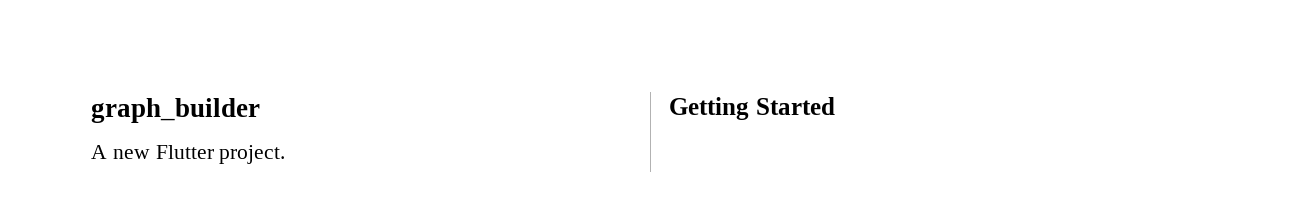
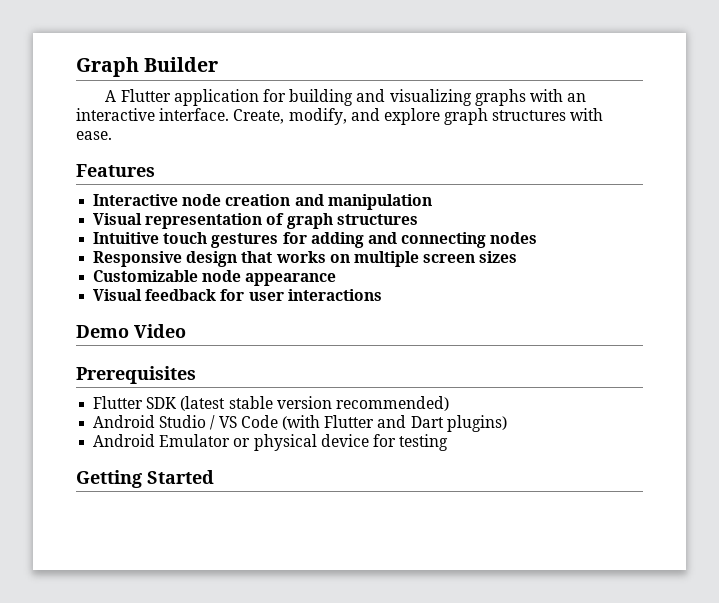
[91,98,260,123] graph_builder -> [76,57,219,77] Graph Builder
[112,145,286,164] new Flutter project. -> [120,89,587,106] [76,108,604,125] [76,131,112,140] [76,164,155,177] [93,194,432,210] [93,213,418,229] [93,232,538,248] [93,251,518,267] [93,270,337,286] [93,289,382,301] [76,324,186,338] [76,366,196,384] [93,396,449,411] [93,415,507,432] [93,434,449,451] Flutter application for building and visualizing graphs with an interactive interface. Create, modify, and explore graph structures with ease. // Features // Interactive node creation and manipulation // Visual representation of graph structures // Intuitive touch gestures for adding and connecting nodes // Responsive design that works on multiple screen sizes // Customizable node appearance // Visual feedback for user interactions // Demo Video // Prerequisites // Flutter SDK (latest stable version recommended) // Android Studio / VS Code (with Flutter and Dart plugins) // Android Emulator or physical device for testing

